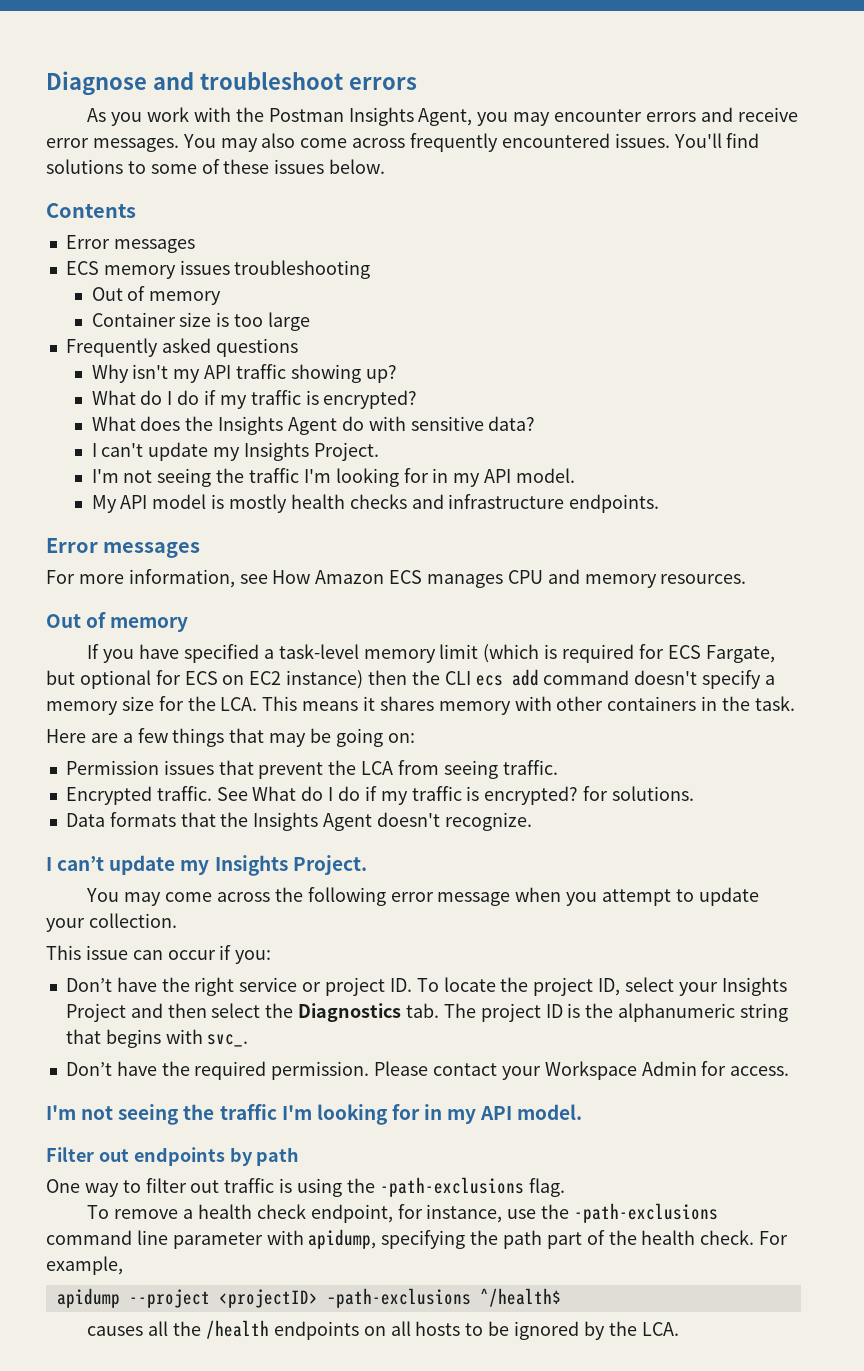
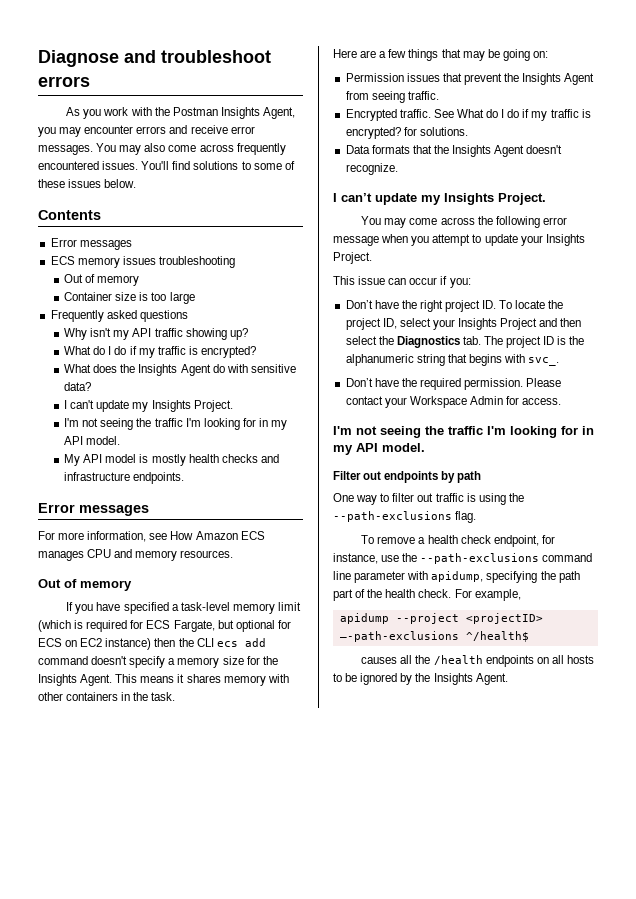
[220,697,258,711] LCA. -> [38,674,113,686] Insights Agent.
[361,761,394,775] LCA -> [522,73,595,85] Insights Agent
[88,913,177,928] collection. -> [545,234,585,246] [333,252,372,264] Insights Project.
[239,977,322,992] service or -> (443, 306) none
[379,1177,524,1197] -path-exclusions -> [333,511,452,522] --path-exclusions
[573,1203,718,1223] -path-exclusions -> [420,553,540,564] --path-exclusions
[326,1288,471,1308] –path-exclusions -> [339,631,459,642] –-path-exclusions
[641,1322,679,1336] LCA. -> [433,673,508,685] Insights Agent.

